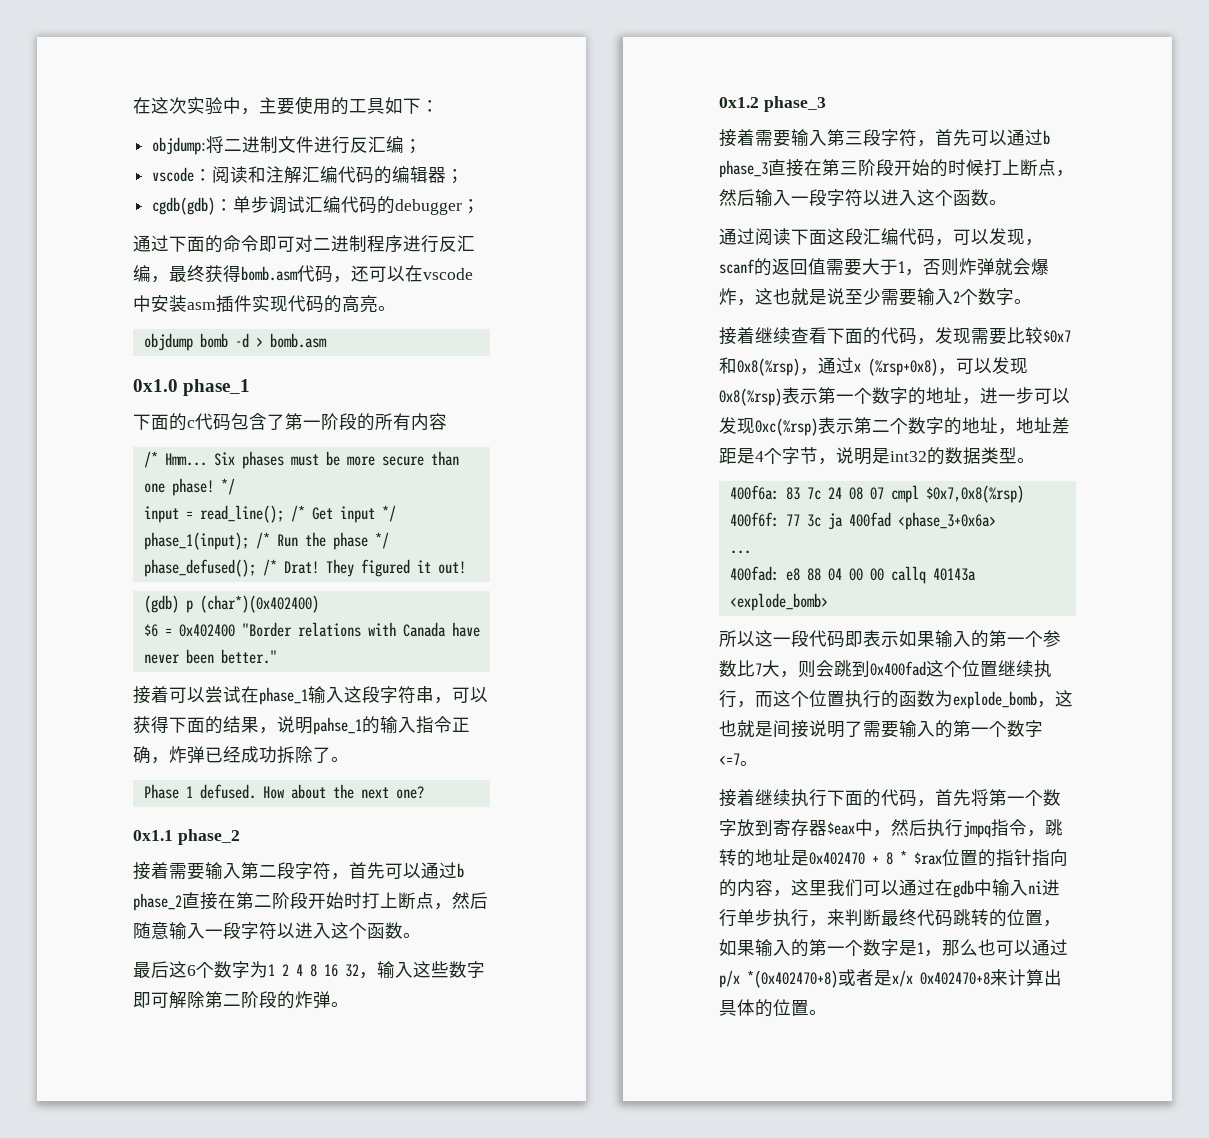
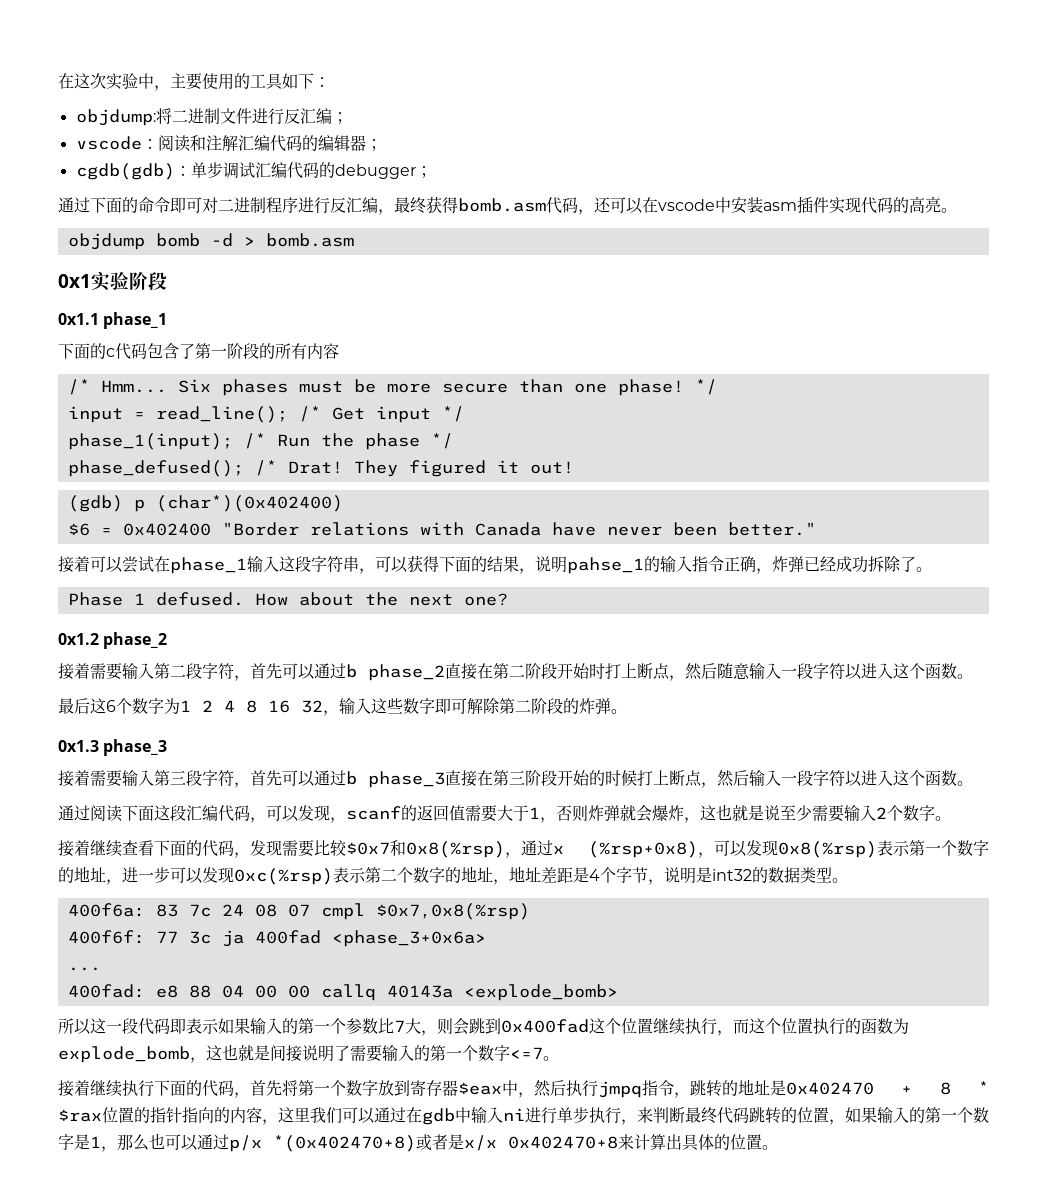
[133,379,178,392] 0x1.0 -> [58,272,167,291] [58,313,99,325] 0x1实验阶段 // 0x1.1
[133,830,173,841] 0x1.1 -> [58,633,99,645] 0x1.2
[719,97,759,108] 0x1.2 -> [58,740,99,752] 0x1.3

